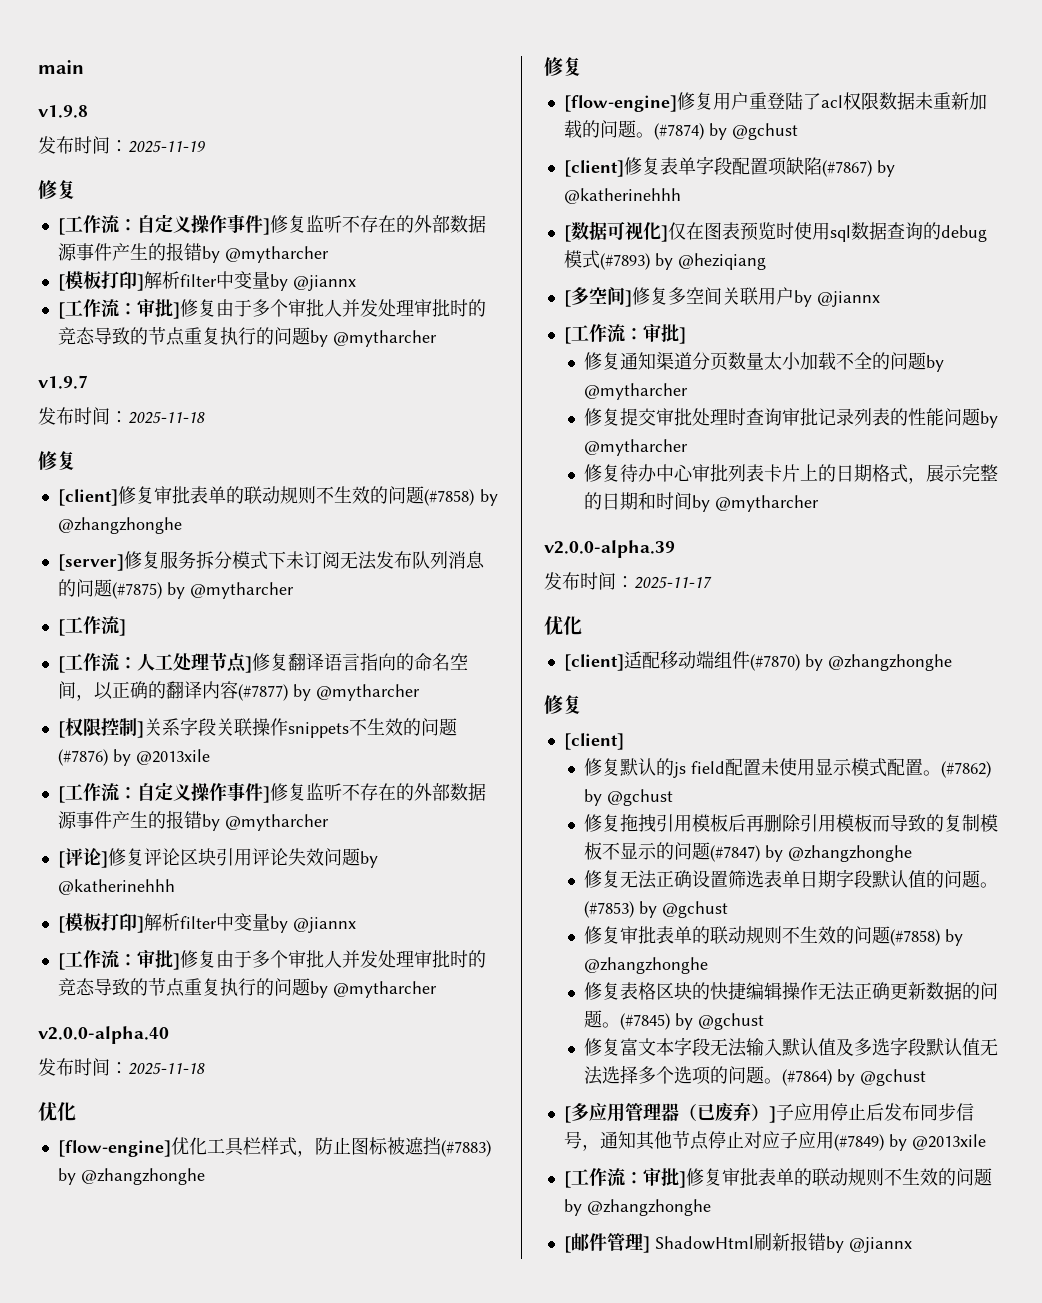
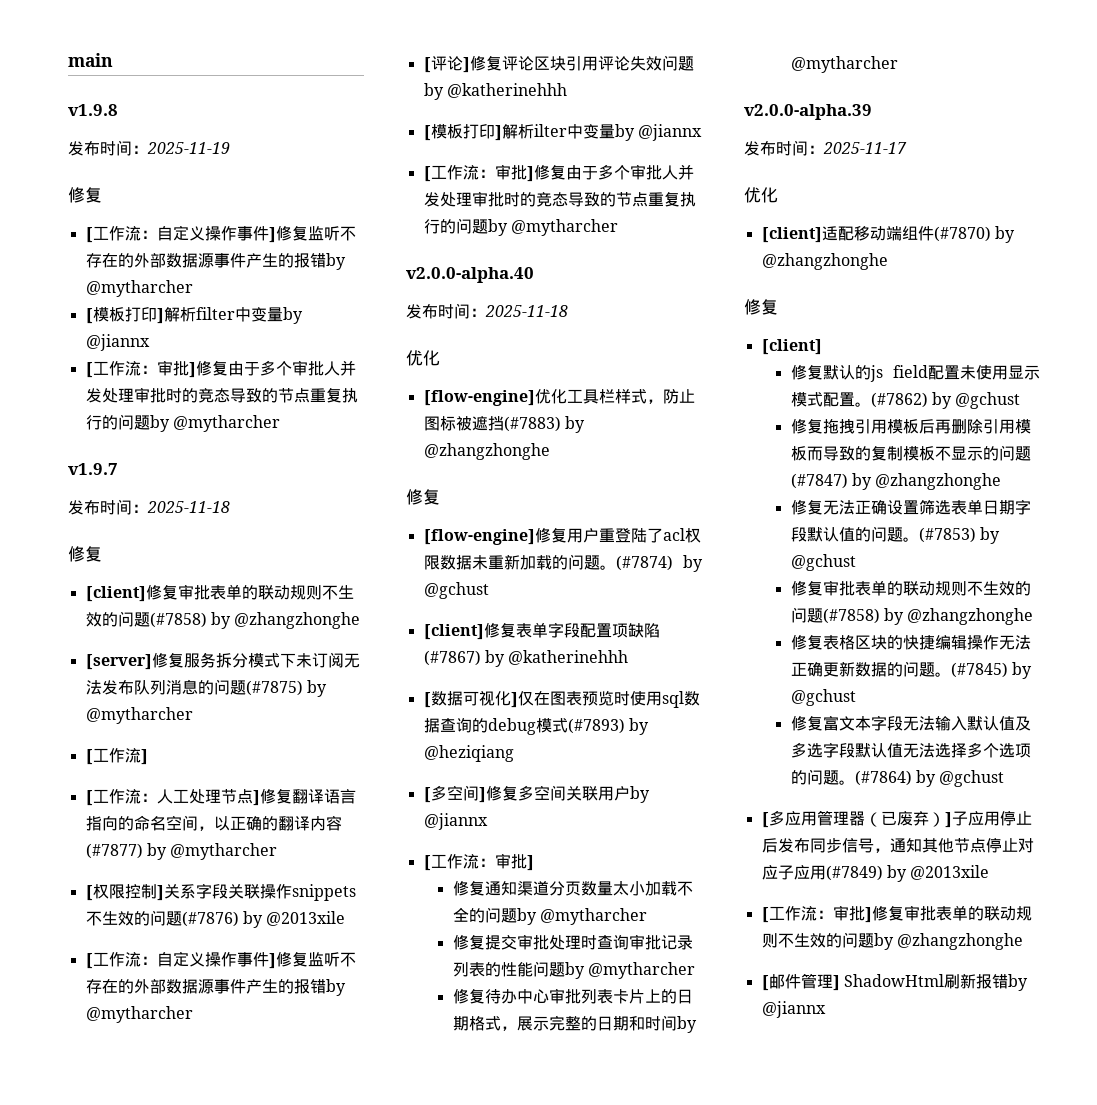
[179,916,217,929] filter -> [533,124,567,137] ilter

